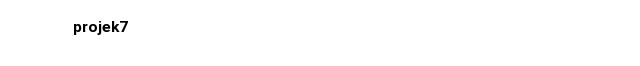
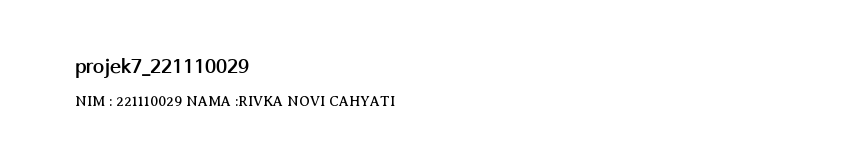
[73,21,128,35] projek7 -> [75,58,249,79] [75,96,395,106] projek7_221110029 // NIM : 221110029 NAMA :RIVKA NOVI CAHYATI

